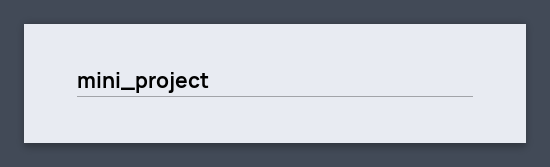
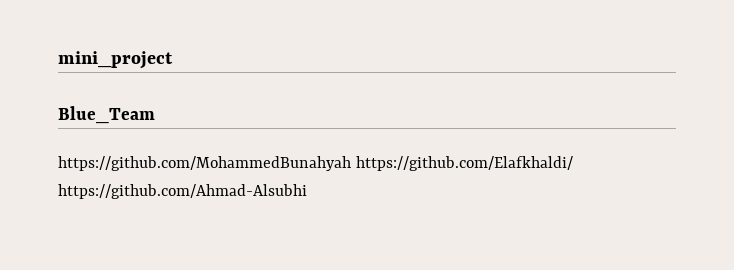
(209, 82) none -> [58,106,155,124] [58,156,573,171] [58,184,307,199] // Blue_Team // https://github.com/MohammedBunahyah https://github.com/Elafkhaldi/ https://github.com/Ahmad-Alsubhi

